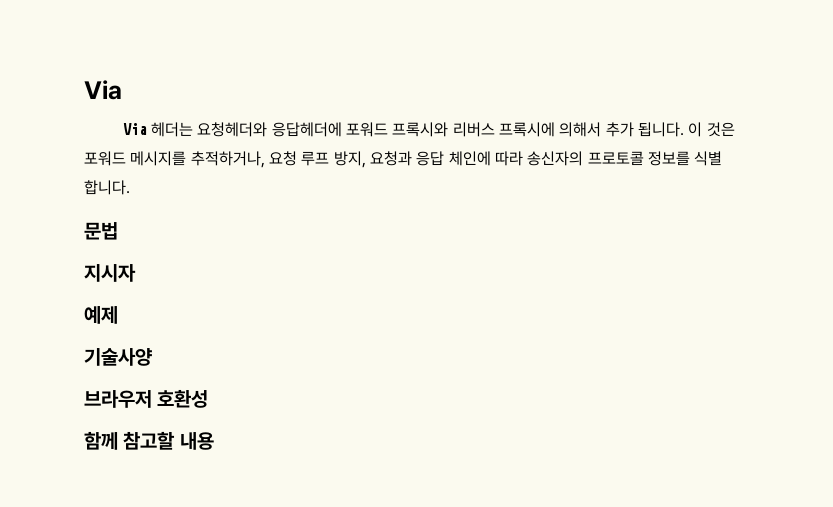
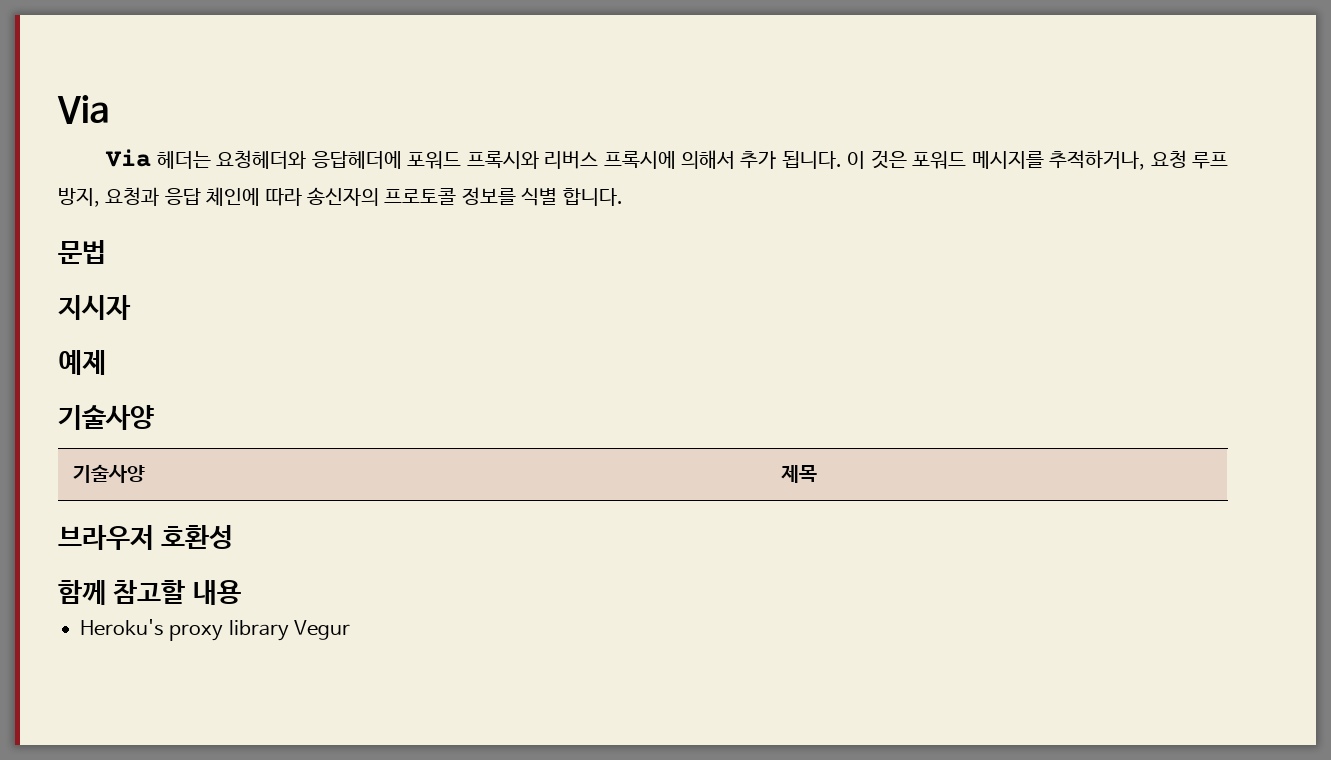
(152, 357) none -> [72,464,145,483] [780,465,817,483] // 기술사양 | 제목
(214, 441) none -> [80,619,351,641] // Heroku's proxy library Vegur

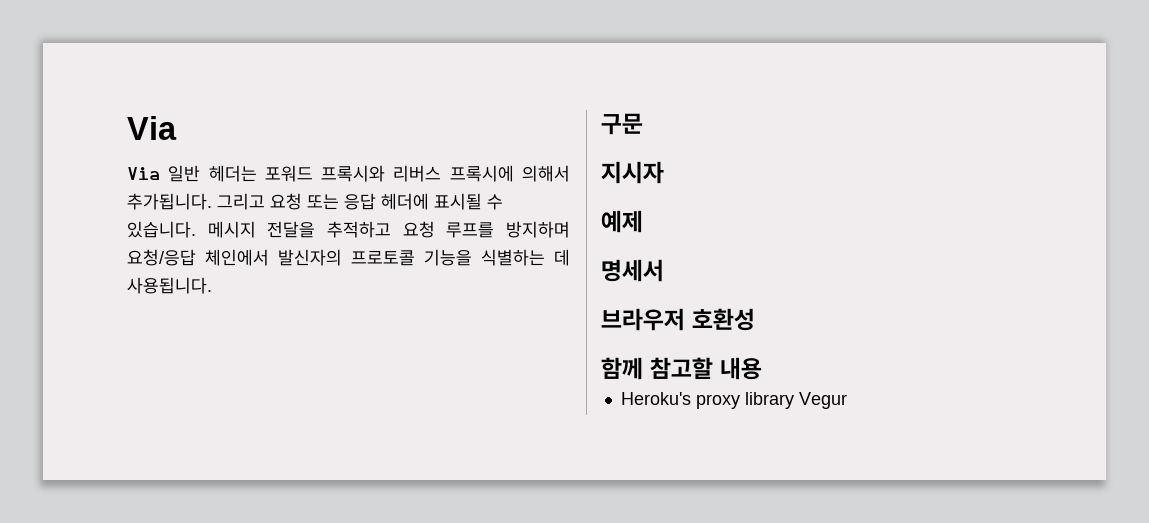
[156,150,402,169] 헤더는 요청헤더와 응답헤더에 -> [168,165,257,182] 일반 헤더는
[740,150,1228,170] [58,187,623,207] [58,240,106,264] 추가 됩니다. 이 것은 포워드 메시지를 추적하거나, 요청 루프 방지, 요청과 응답 체인에 따라 송신자의 프로토콜 정보를 식별 합니다. // 문법 -> [127,193,503,210] [127,221,570,238] [127,249,570,266] [127,277,212,294] [601,113,643,135] 추가됩니다. 그리고 요청 또는 응답 헤더에 표시될 수 있습니다. 메시지 전달을 추적하고 요청 루프를 방지하며 요청/응답 체인에서 발신자의 프로토콜 기능을 식별하는 데 사용됩니다. // 구문
[58,405,154,430] [72,464,145,483] [780,465,817,483] 기술사양 // 기술사양 | 제목 -> [601,259,664,282] 명세서

